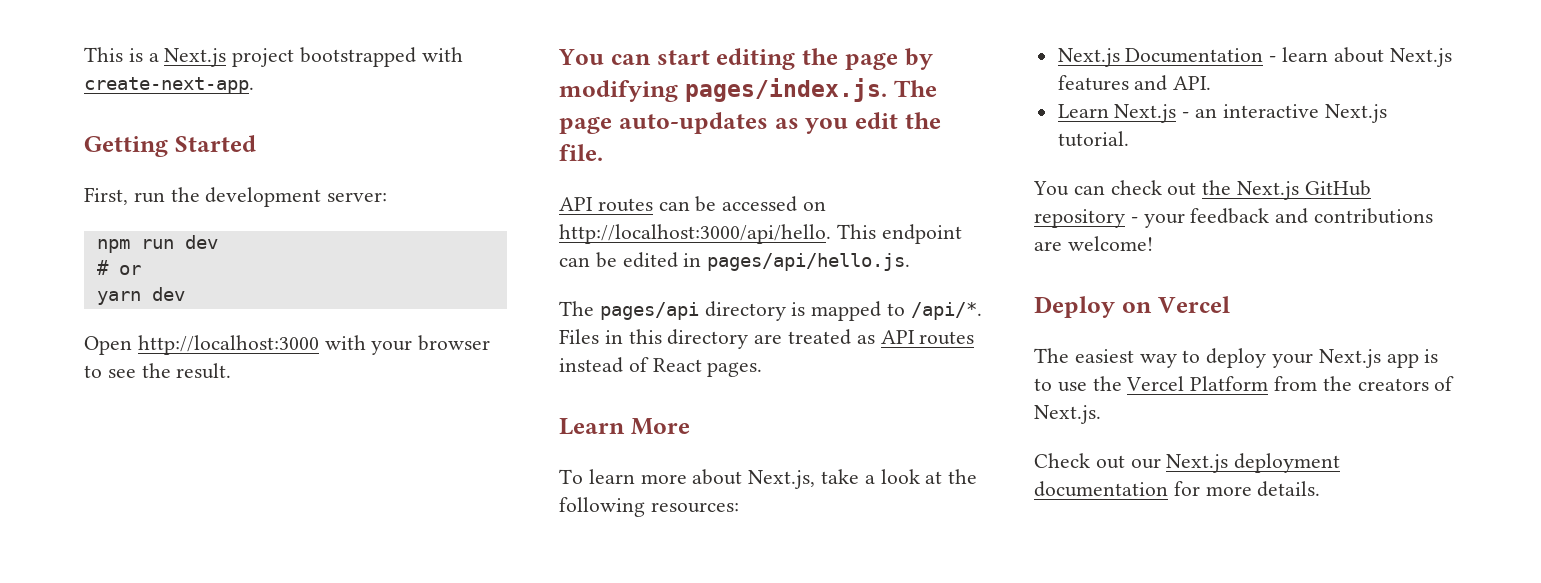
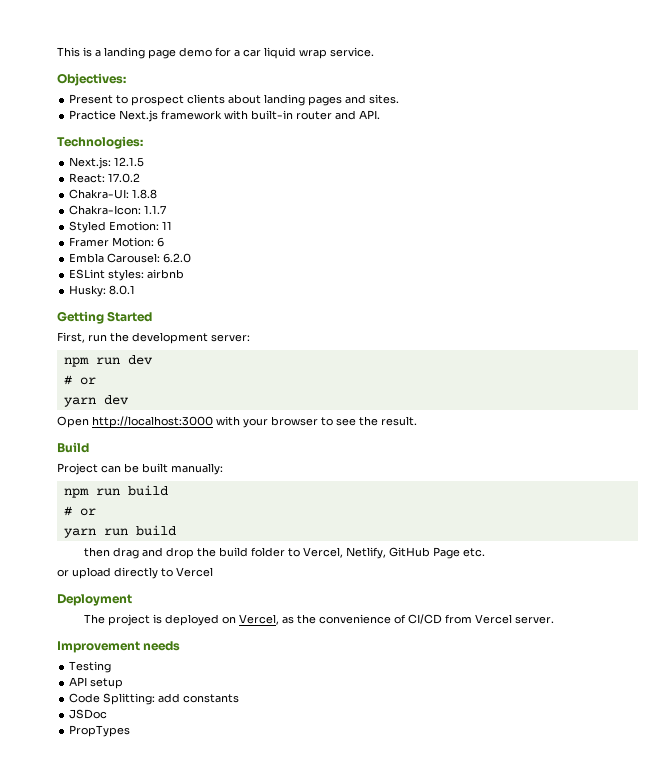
[164,47,463,67] [84,77,254,94] Next.js project bootstrapped with create-next-app. -> [104,47,374,59] [57,73,126,86] [69,94,400,106] [69,110,381,122] [57,136,143,149] [69,157,145,169] [69,173,141,183] [69,189,158,199] [69,205,167,215] [69,221,173,233] [69,237,165,247] [69,253,192,263] [69,269,185,281] [69,285,136,297] landing page demo for a car liquid wrap service. // Objectives: // Present to prospect clients about landing pages and sites. // Practice Next.js framework with built-in router and API. // Technologies: // Next.js: 12.1.5 // React: 17.0.2 // Chakra-UI: 1.8.8 // Chakra-Icon: 1.1.7 // Styled Emotion: 11 // Framer Motion: 6 // Embla Carousel: 6.2.0 // ESLint styles: airbnb // Husky: 8.0.1
[558,48,933,70] [559,78,937,102] [559,112,941,134] [559,144,603,161] [559,196,827,212] [559,224,962,244] [559,252,911,271] [559,301,982,321] [559,329,975,349] [559,357,763,377] [559,418,690,435] [559,469,978,489] [559,497,739,517] [1057,47,1452,67] [1057,75,1212,91] [1057,104,1387,123] [1057,131,1129,147] [1033,180,1371,200] [1034,208,1434,228] [1034,236,1153,251] [1034,296,1230,318] [1034,348,1439,368] [1034,376,1455,392] [1034,405,1101,424] [1034,453,1341,473] [1034,481,1321,497] You can start editing the page by modifying pages/index.js. The page auto-updates as you edit the file. // API routes can be accessed on http://localhost:3000/api/hello. This endpoint can be edited in pages/api/hello.js. // The pages/api directory is mapped to /api/*. Files in this directory are treated as API routes instead of React pages. // Learn More // To learn more about Next.js, take a look at the following resources: // Next.js Documentation - learn about Next.js features and API. // Learn Next.js - an interactive Next.js tutorial. // You can check out the Next.js GitHub repository - your feedback and contributions are welcome! // Deploy on Vercel // The easiest way to deploy your Next.js app is to use the Vercel Platform from the creators of Next.js. // Check out our Next.js deployment documentation for more details. -> [57,442,89,453] [57,463,223,475] [63,485,168,498] [63,506,96,516] [63,525,176,538] [84,547,486,559] [57,567,213,579] [57,594,132,606] [84,614,555,626] [57,641,181,653] [69,661,112,673] [69,677,124,689] [69,693,240,705] [69,709,108,719] [69,725,131,737] Build // Project can be built manually: // npm run build // # or // yarn run build // then drag and drop the build folder to Vercel, Netlify, GitHub Page etc. // or upload directly to Vercel // Deployment // The project is deployed on Vercel, as the convenience of CI/CD from Vercel server. // Improvement needs // Testing // API setup // Code Splitting: add constants // JSDoc // PropTypes

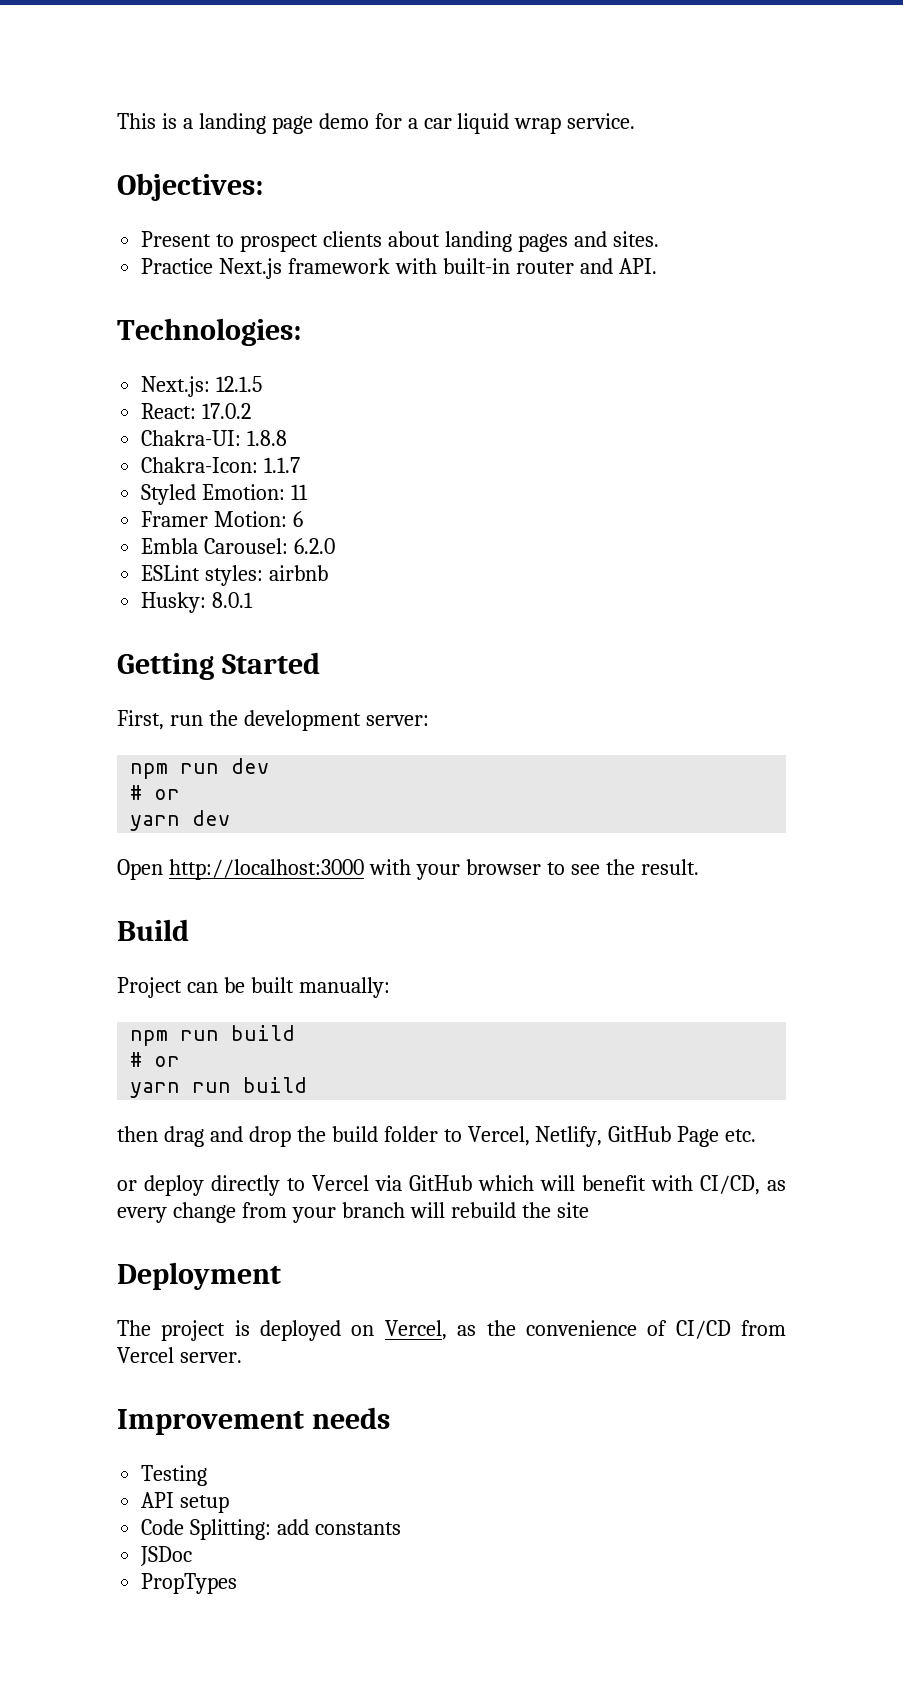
[72,567,111,579] upload -> [144,1175,204,1196] deploy
(213, 572) none -> [375,1175,786,1195] [117,1202,589,1223] via GitHub which will benefit with CI/CD, as every change from your branch will rebuild the site

